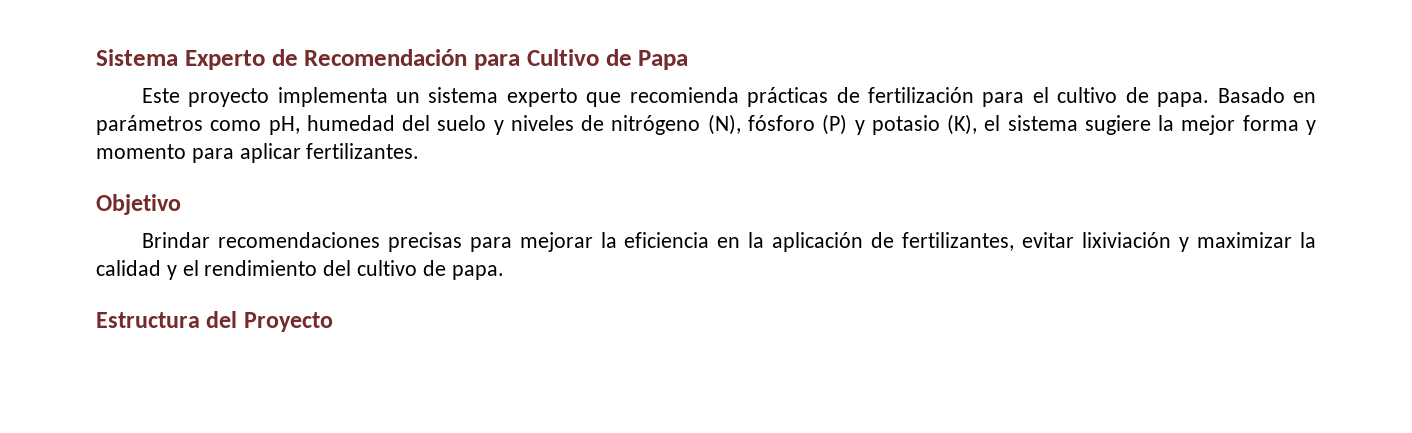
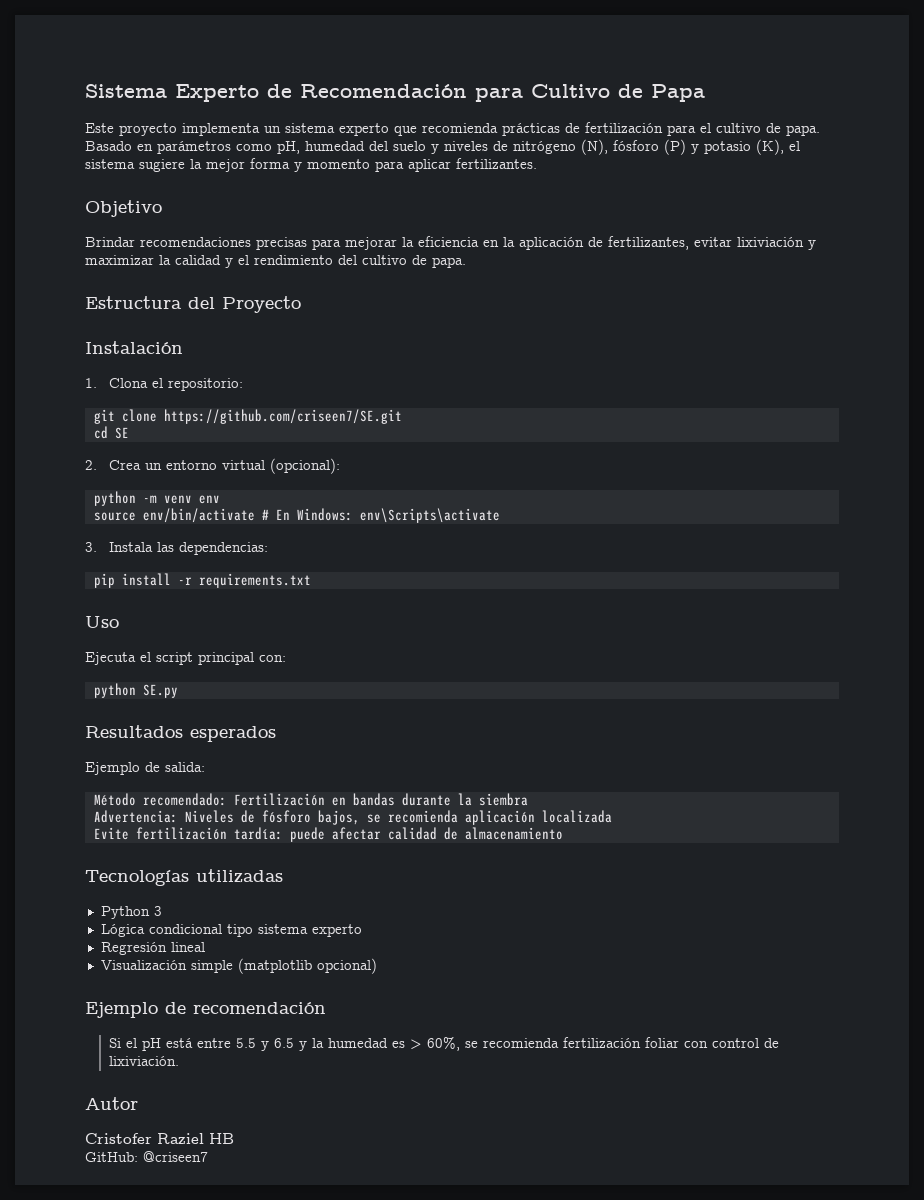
(333, 322) none -> [85,341,183,354] [85,378,243,391] [93,409,402,424] [93,426,129,439] [85,458,340,474] [93,491,220,506] [93,508,500,523] [85,542,268,555] [93,573,311,588] [85,616,119,628] [85,652,286,665] [93,683,178,698] [85,725,276,742] [85,762,205,775] [93,793,528,806] [93,810,612,825] [93,827,563,842] [85,869,283,886] [100,906,162,919] [100,924,362,937] [100,942,205,955] [100,958,377,974] [85,1002,326,1018] [108,1036,779,1051] [108,1056,179,1066] [85,1097,138,1110] [85,1133,234,1145] [85,1151,208,1162] // Instalación // 1. Clona el repositorio: // git clone https://github.com/criseen7/SE.git // cd SE // 2. Crea un entorno virtual (opcional): // python -m venv env // source env/bin/activate # En Windows: env\Scripts\activate // 3. Instala las dependencias: // pip install -r requirements.txt // Uso // Ejecuta el script principal con: // python SE.py // Resultados esperados // Ejemplo de salida: // Método recomendado: Fertilización en bandas durante la siembra // Advertencia: Niveles de fósforo bajos, se recomienda aplicación localizada // Evite fertilización tardía: puede afectar calidad de almacenamiento // Tecnologías utilizadas // Python 3 // Lógica condicional tipo sistema experto // Regresión lineal // Visualización simple (matplotlib opcional) // Ejemplo de recomendación // Si el pH está entre 5.5 y 6.5 y la humedad es > 60%, se recomienda fertilización foliar con control de lixiviación. // Autor // Cristofer Raziel HB // GitHub: @criseen7

